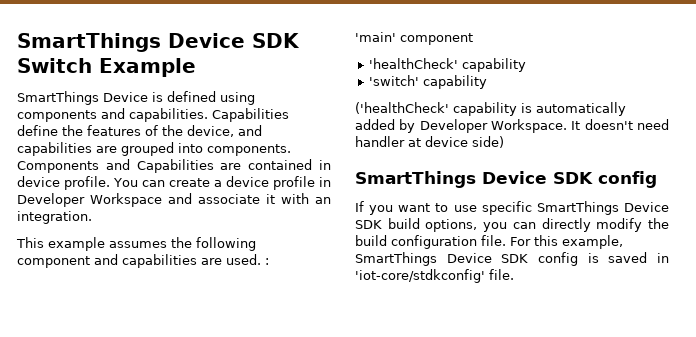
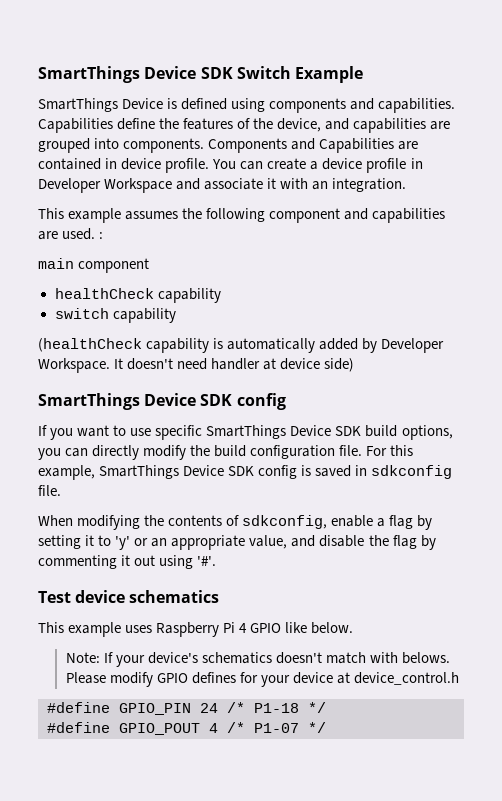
[355,32,396,42] 'main' -> [38,258,74,269] main
[368,58,526,72] [368,75,487,89] [355,102,449,114] 'healthCheck' capability // 'switch' capability // ('healthCheck' -> [54,288,221,303] [54,308,176,323] [38,338,142,352] healthCheck capability // switch capability // (healthCheck
[355,269,514,283] 'iot-core/stdkconfig' file. -> [371,465,453,479] [38,485,61,496] [38,515,433,530] [38,535,436,550] [38,555,217,569] [38,590,220,603] [38,622,354,637] [65,652,450,667] [65,672,459,687] [47,702,326,715] [47,722,326,735] sdkconfig file. // When modifying the contents of sdkconfig, enable a flag by setting it to 'y' or an appropriate value, and disable the flag by commenting it out using '#'. // Test device schematics // This example uses Raspberry Pi 4 GPIO like below. // Note: If your device's schematics doesn't match with belows. Please modify GPIO defines for your device at device_control.h // #define GPIO_PIN 24 /* P1-18 */ // #define GPIO_POUT 4 /* P1-07 */

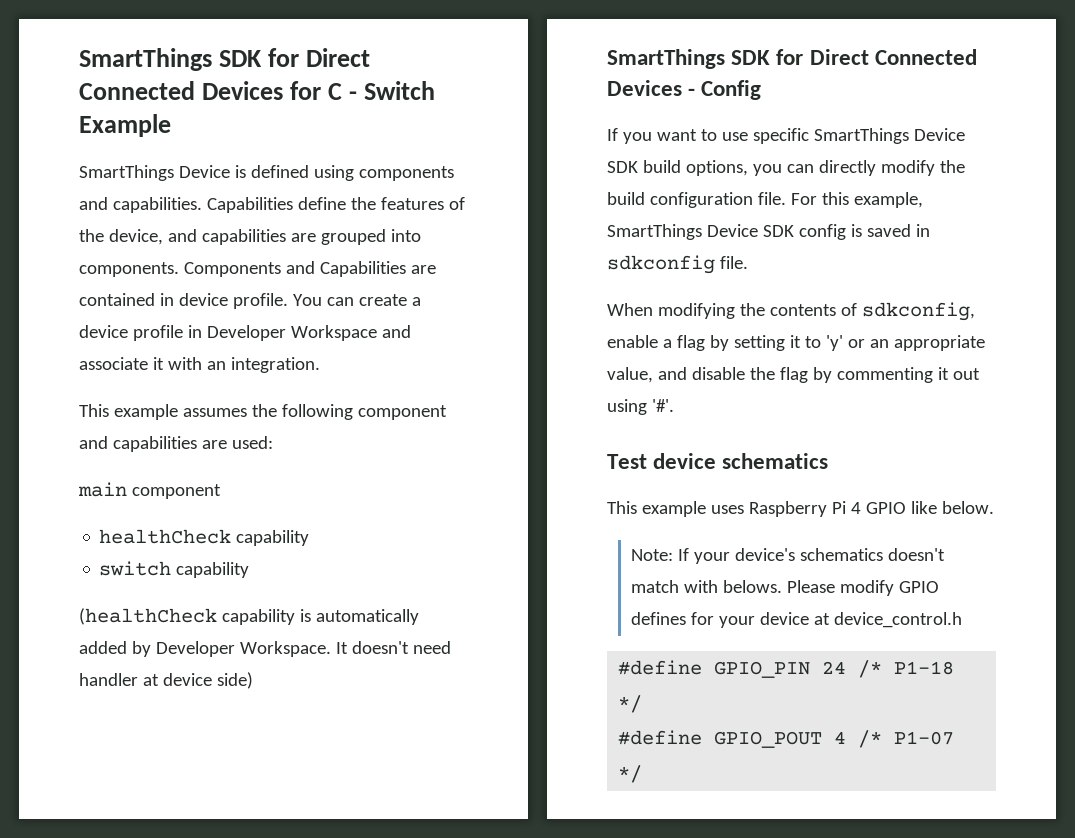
[38,66,233,83] SmartThings Device SDK -> [79,48,371,71] [79,81,358,100] SmartThings SDK for Direct Connected Devices for C -
[62,228,104,240] used. : -> [231,436,273,449] used:
[144,393,286,410] Device SDK config -> [731,49,977,65] [607,80,762,100] SDK for Direct Connected Devices - Config

